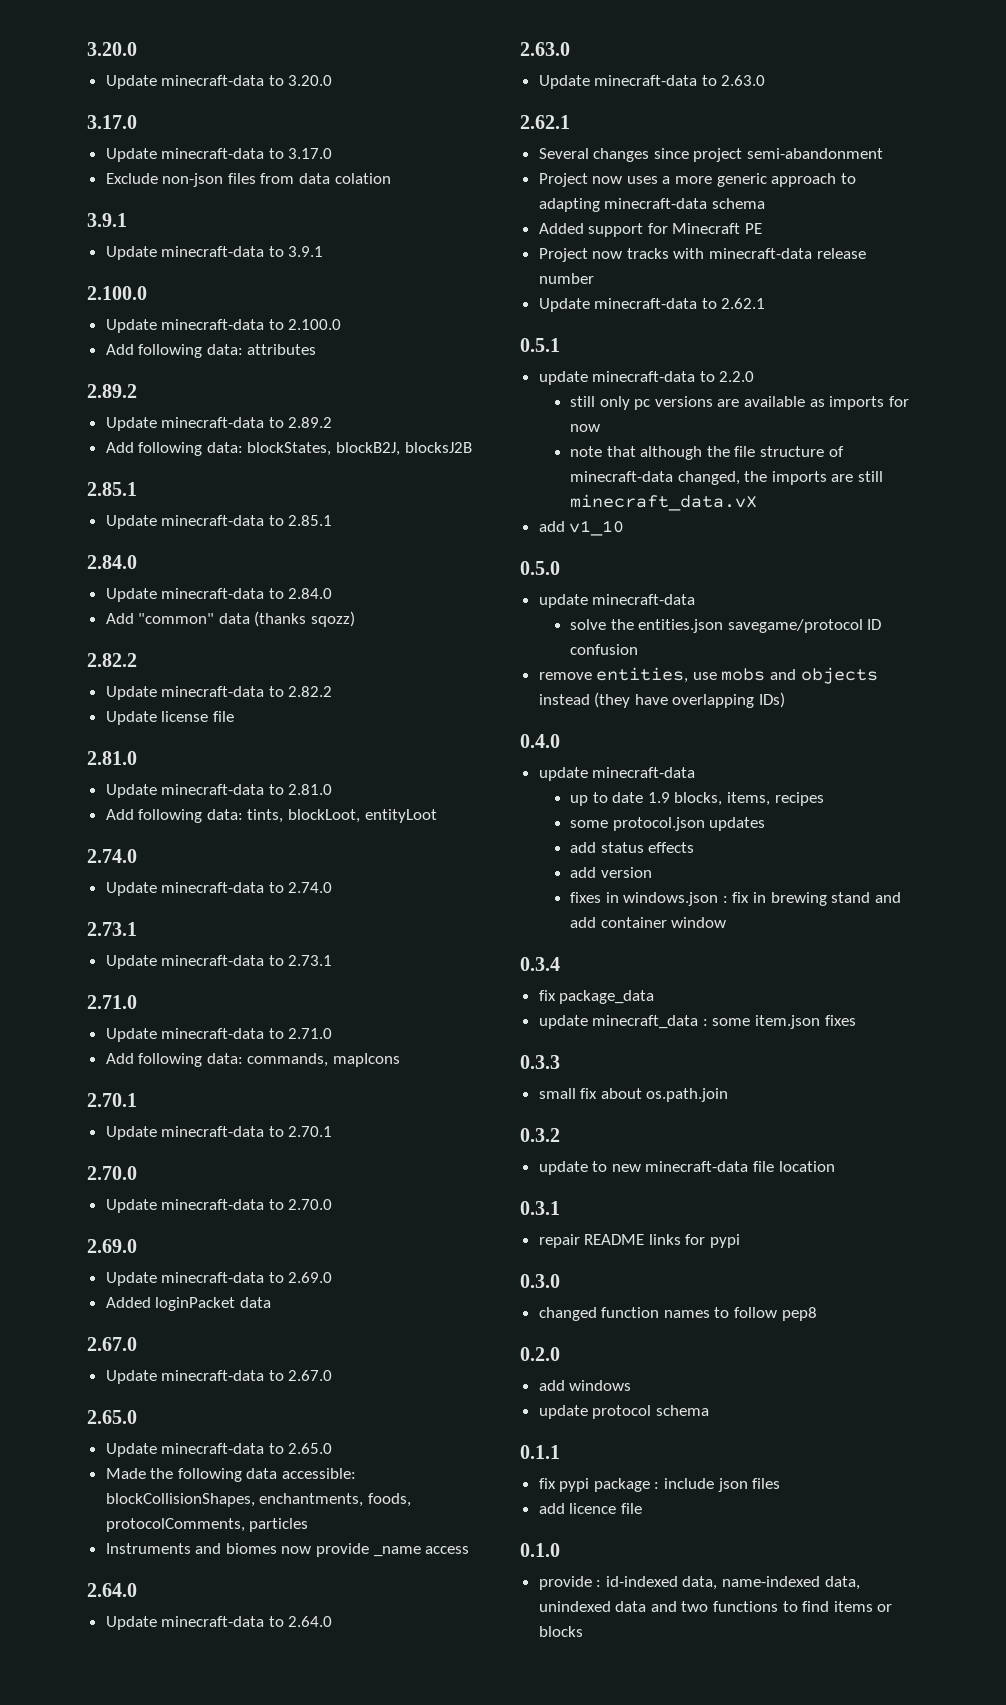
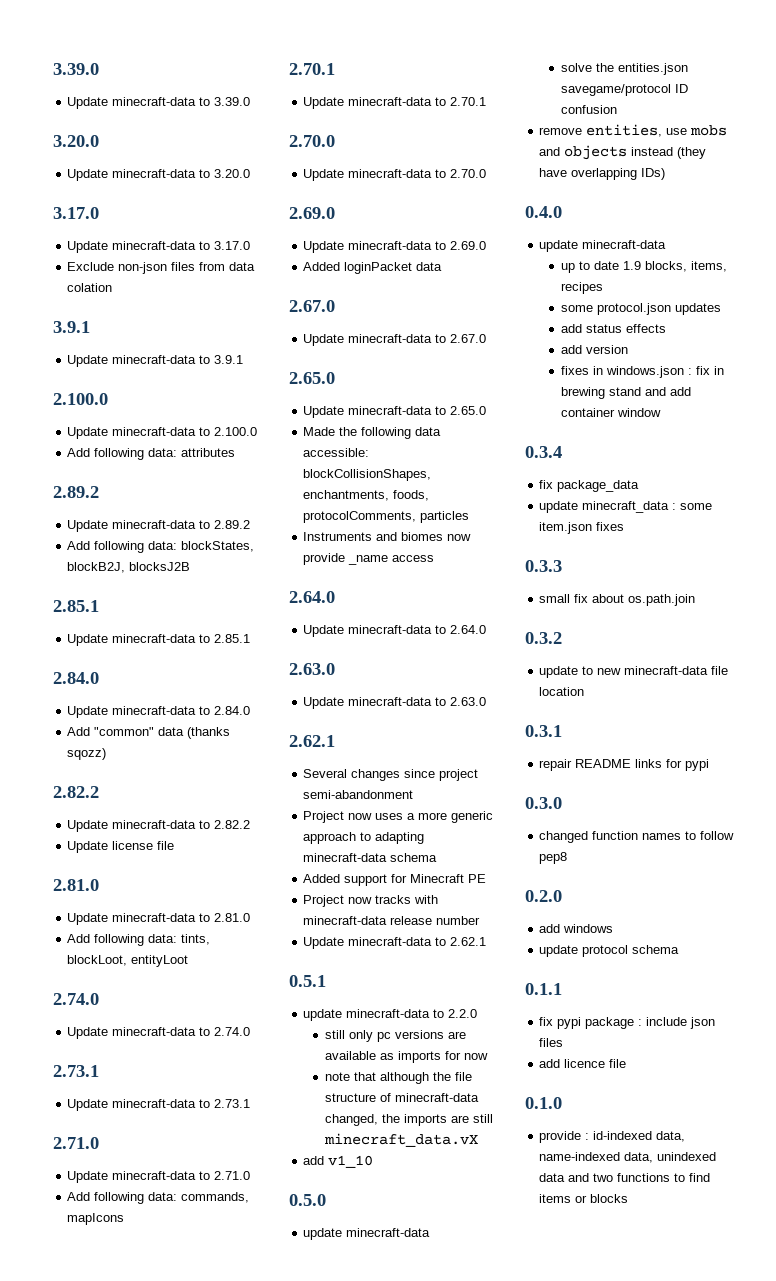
(87, 49) none -> [53,63,99,75] [67,97,251,109] 3.39.0 // Update minecraft-data to 3.39.0 //

